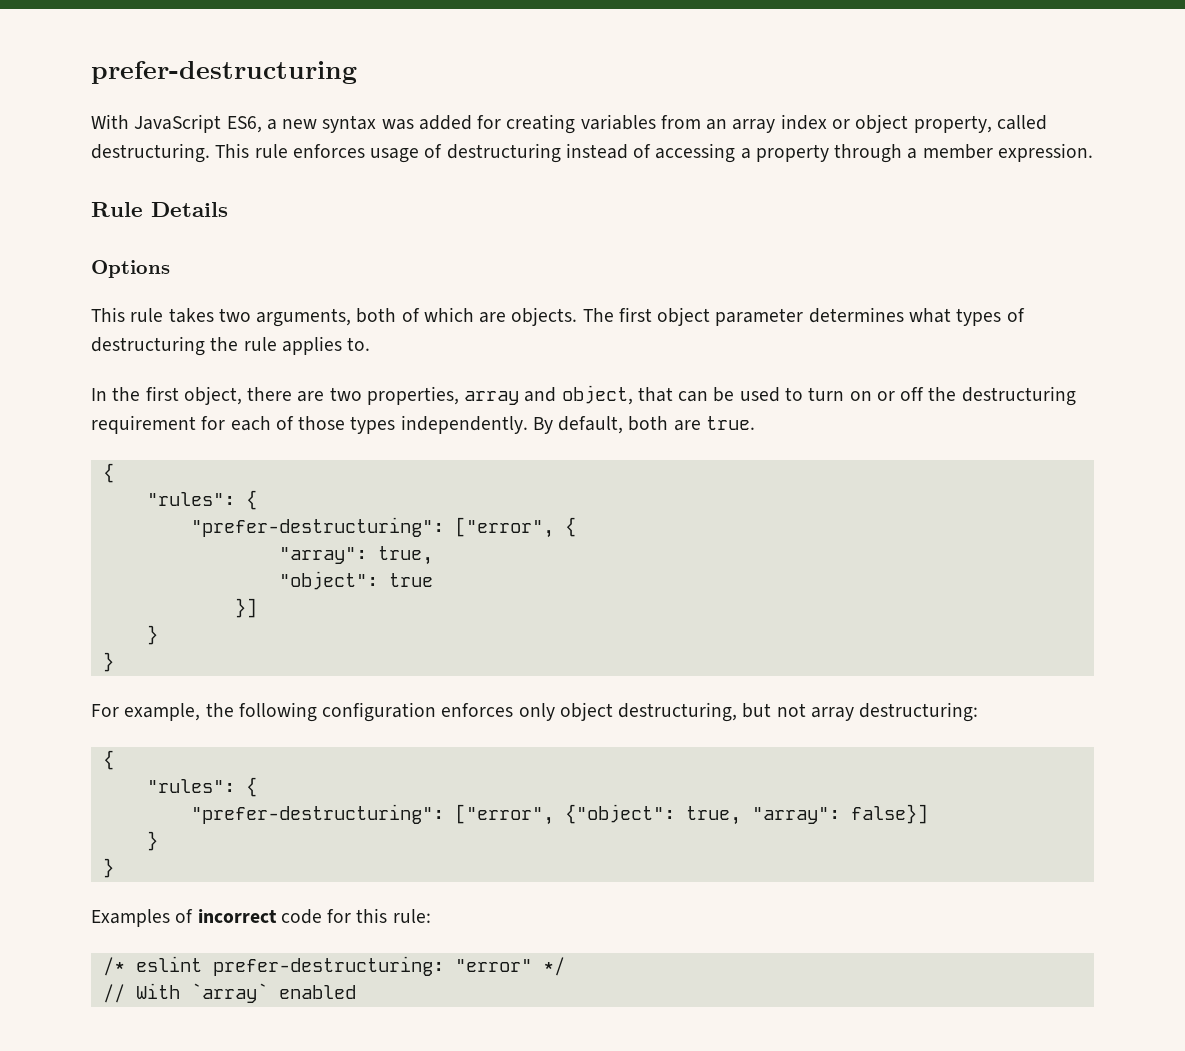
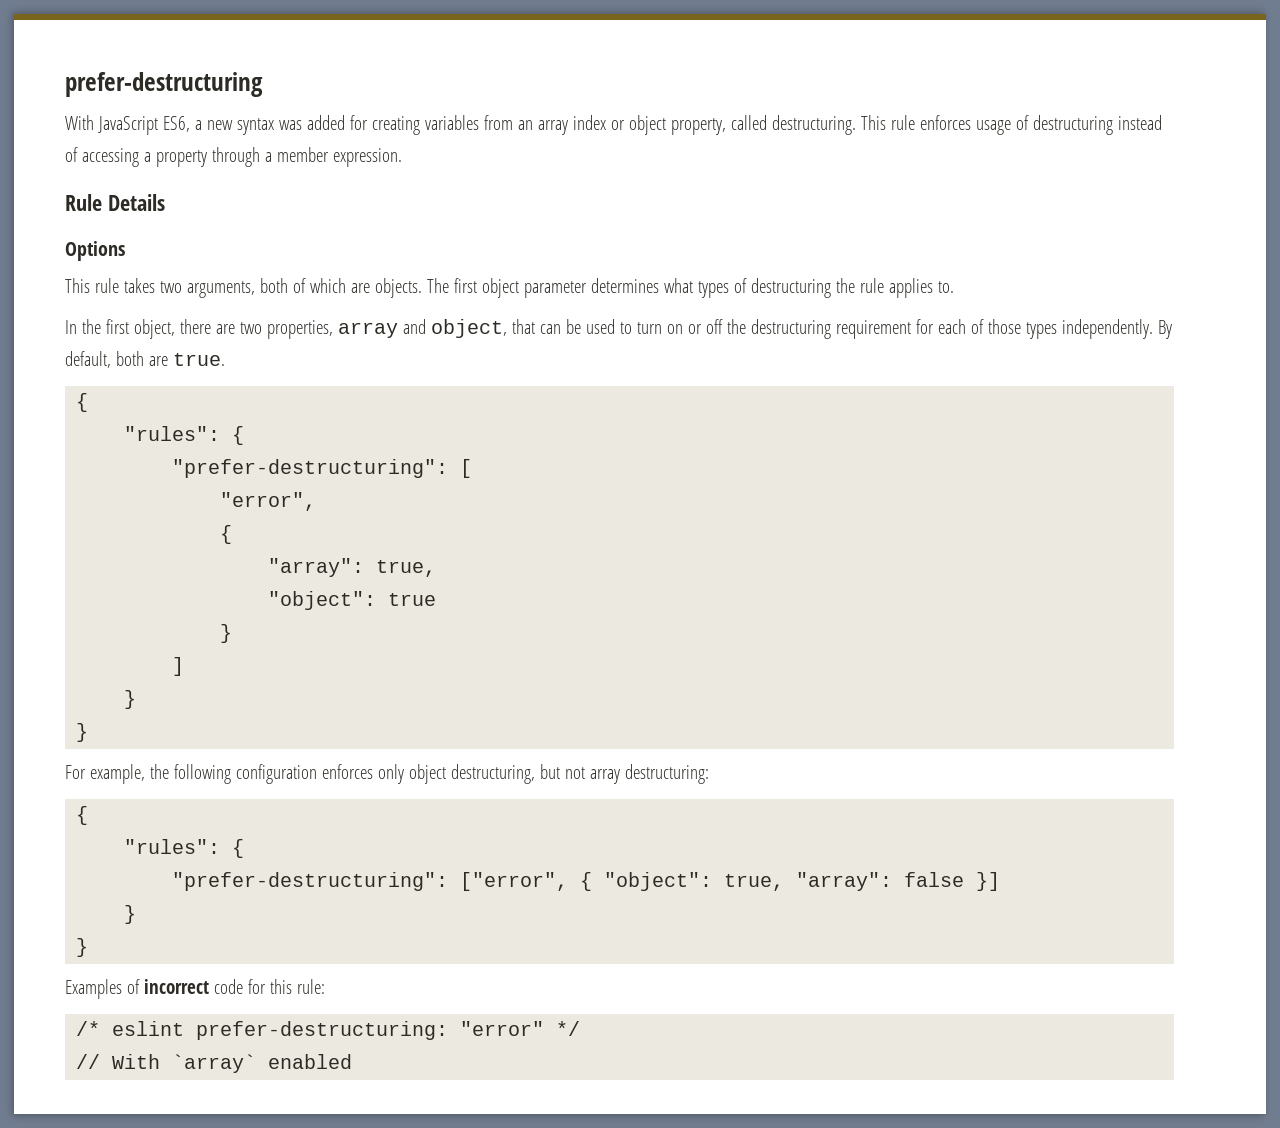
[454,517,554,538] ["error", -> [460,459,473,478] [220,492,317,511] [ // "error", //
[234,598,257,618] }] -> [220,624,233,643] [172,657,185,676] } // ]
[564,804,928,825] {"object": true, "array": false}] -> [580,872,1001,891] { "object": true, "array": false }]

